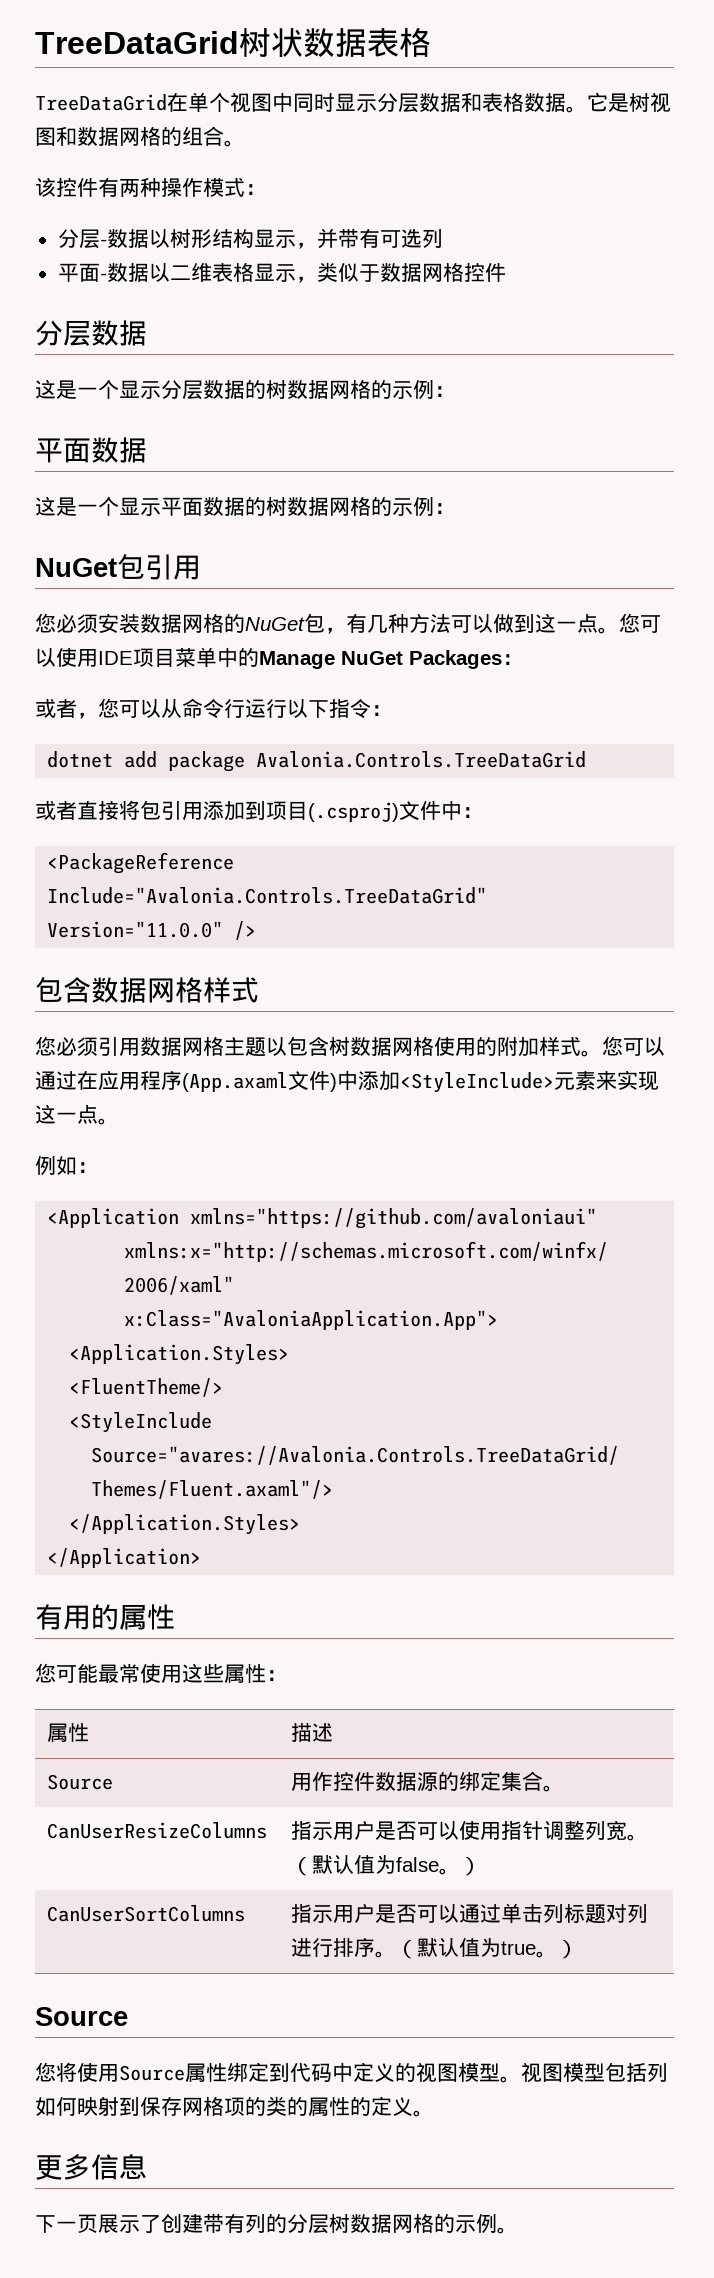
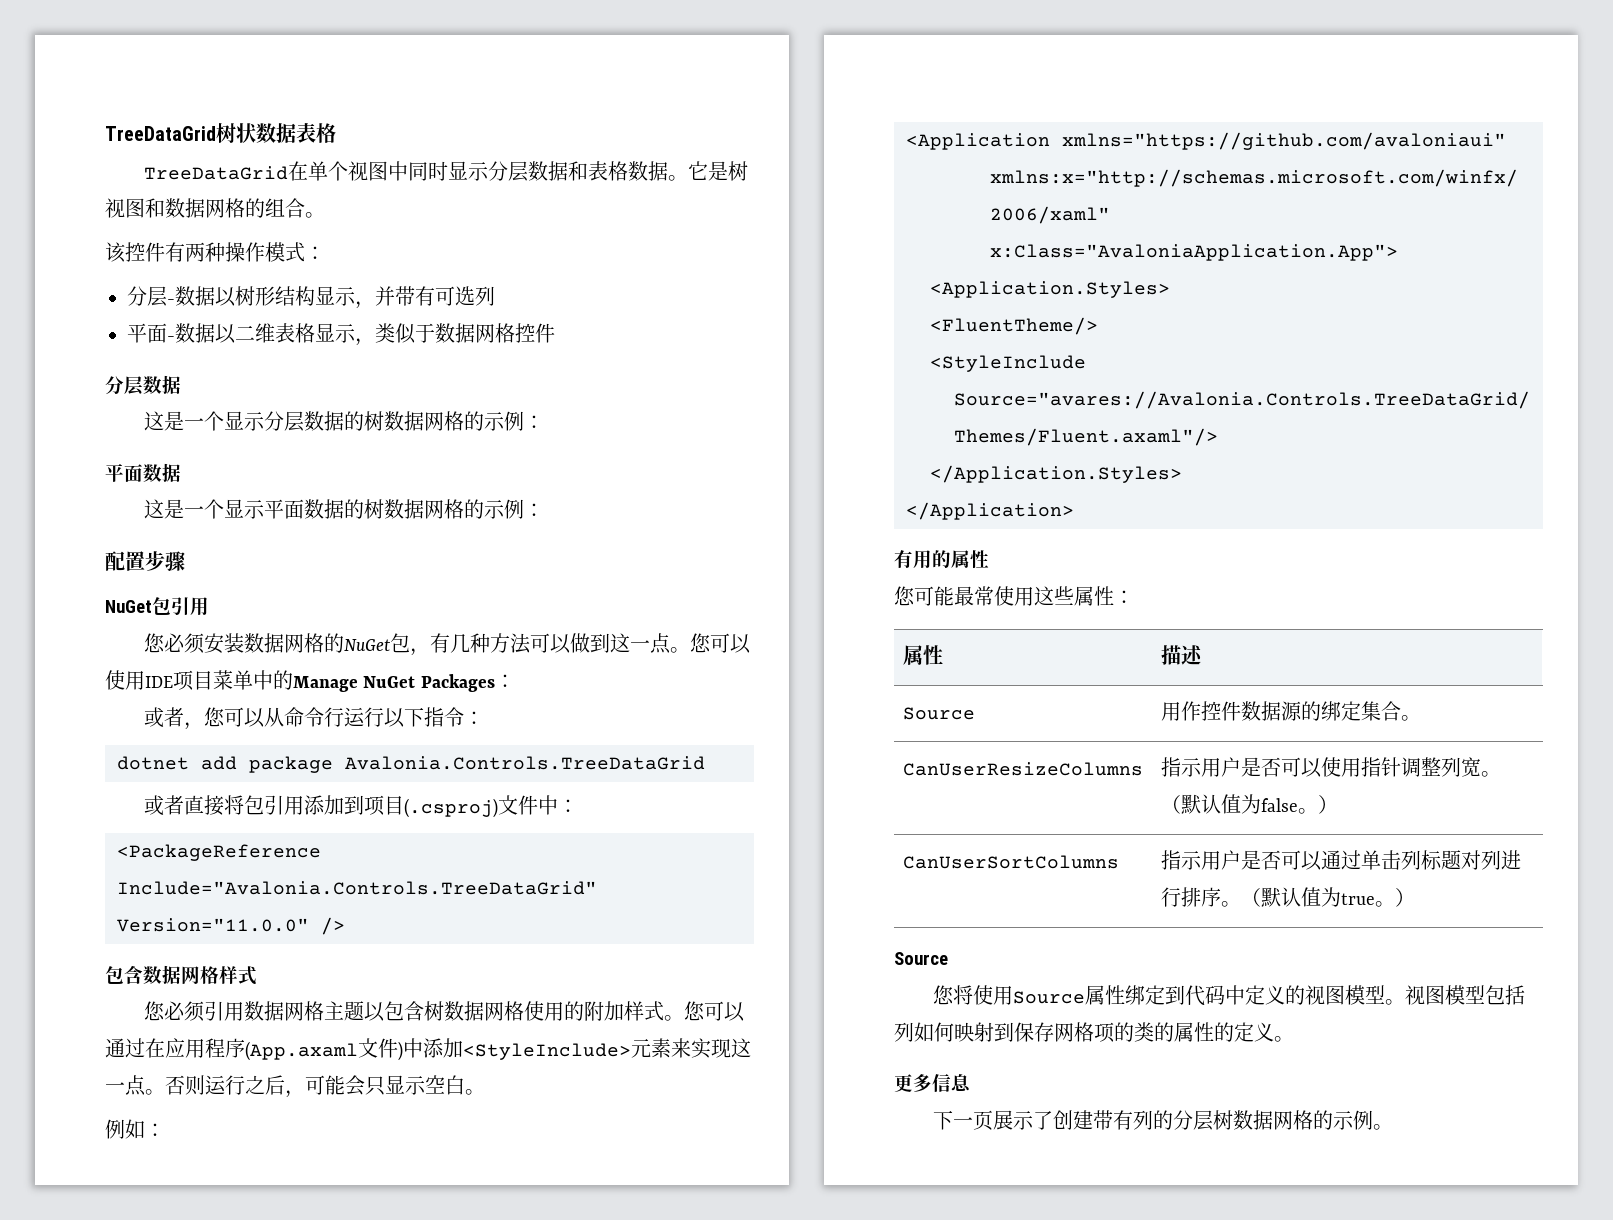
(455, 508) none -> [105,551,185,571] // 配置步骤
(119, 1121) none -> [165,1075,485,1098] 否则运行之后，可能会只显示空白。

